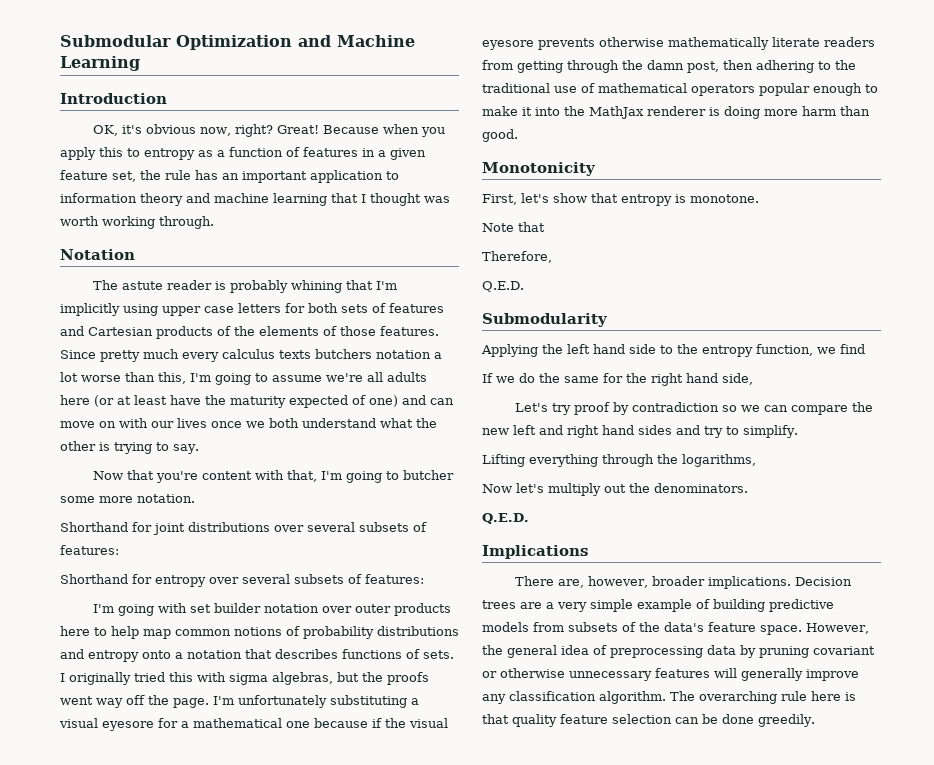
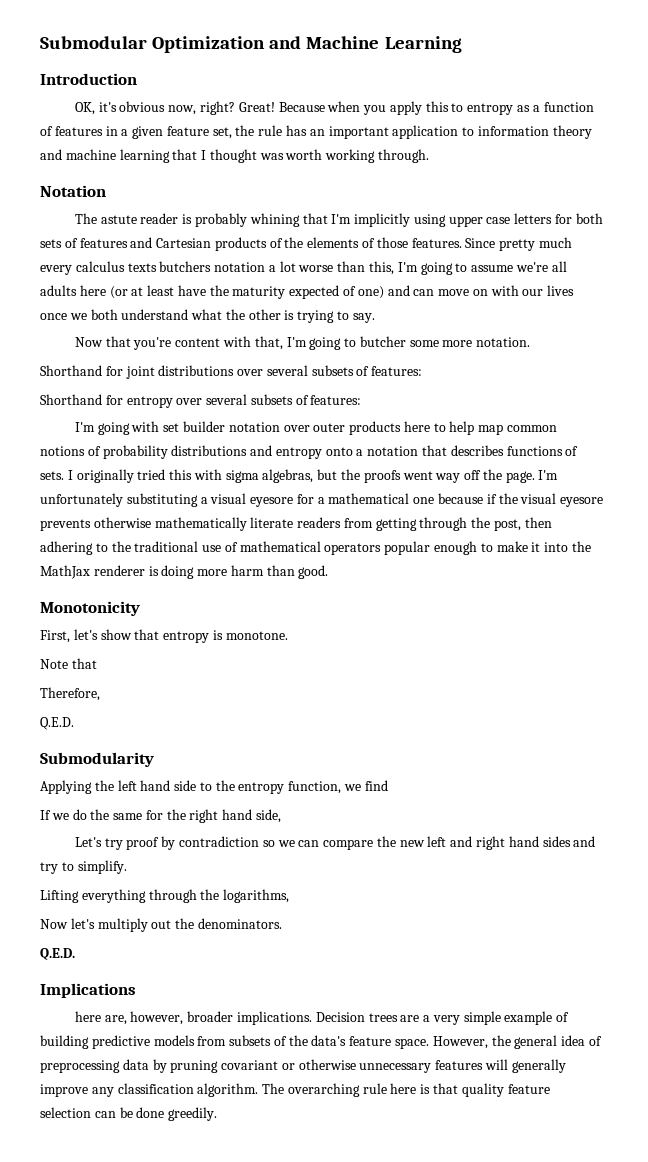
[647,60,684,70] damn -> (491, 522) none
[515,576,555,586] There -> [74,1011,101,1022] here

